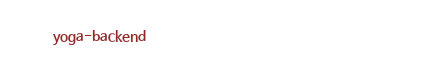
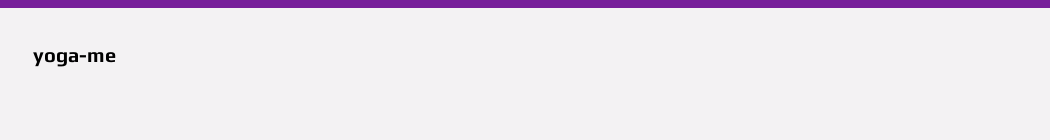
[52,30,146,46] yoga-backend -> [33,52,116,67] yoga-me

